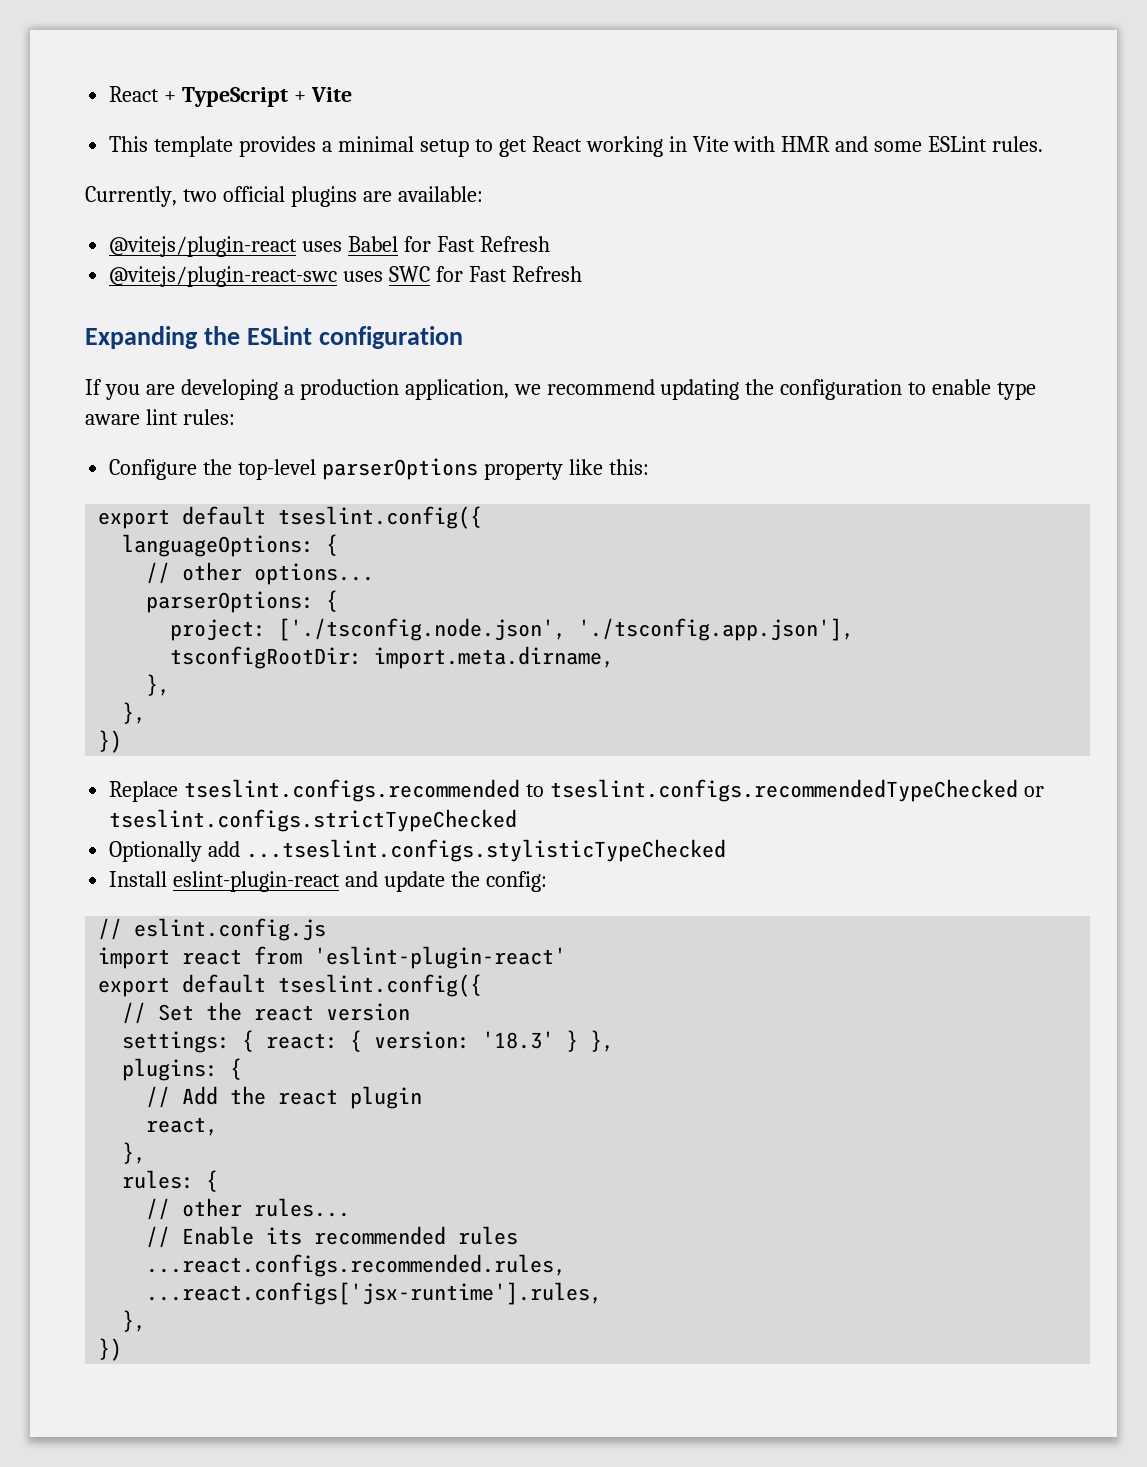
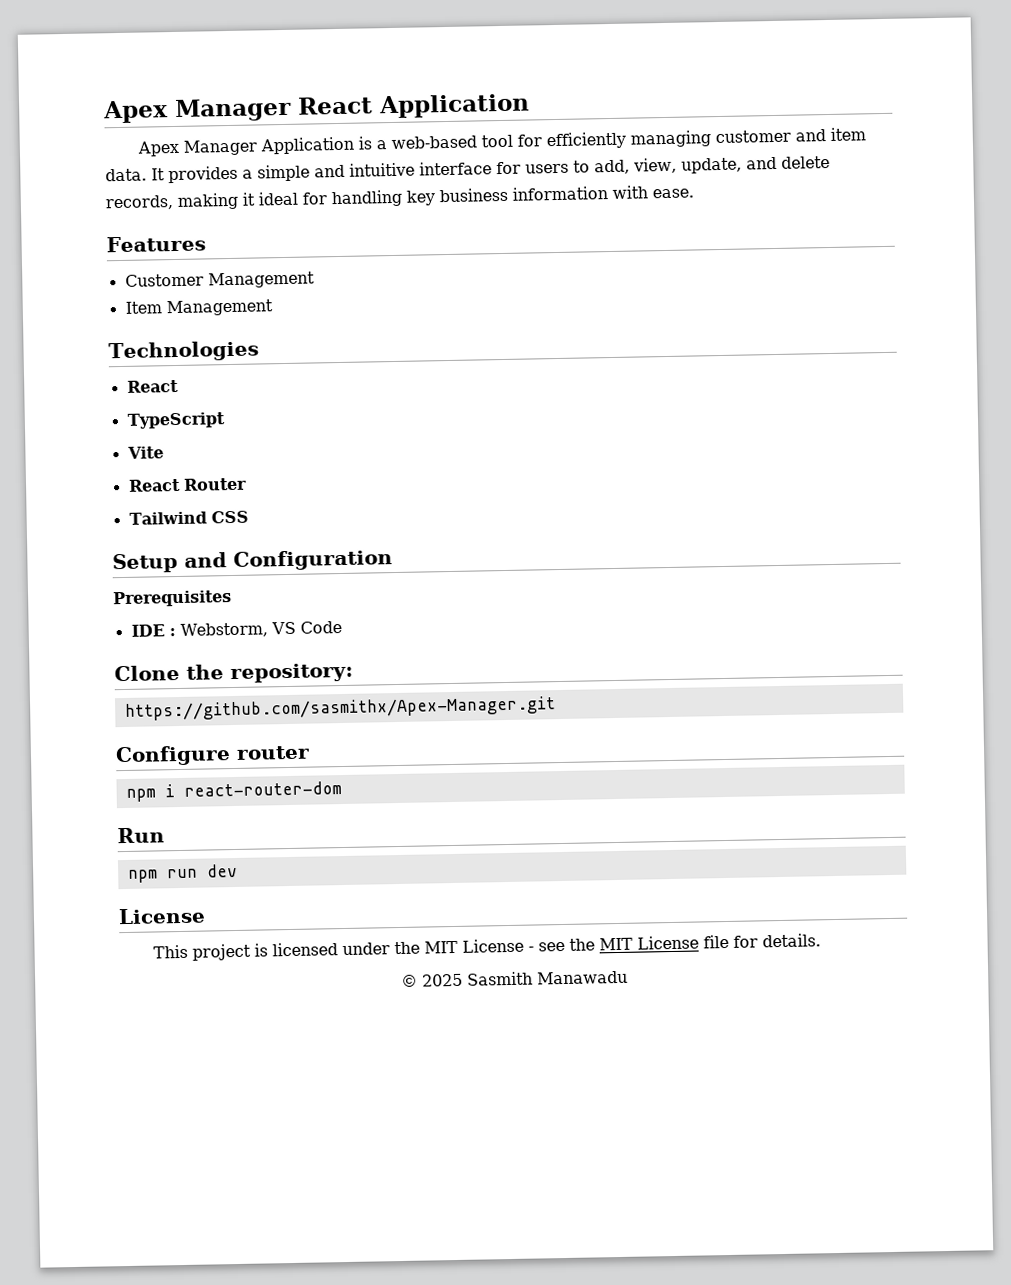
[109,86,177,102] React + -> [103,93,530,124] [137,127,867,157] [105,155,830,184] [105,185,694,211] [106,235,206,253] [124,271,315,289] [124,299,273,317] [108,340,259,363] [126,379,179,393] Apex Manager React Application // Apex Manager Application is a web-based tool for efficiently managing customer and item data. It provides a simple and intuitive interface for users to add, view, update, and delete records, making it ideal for handling key business information with ease. // Features // Customer Management // Item Management // Technologies // React //
[294,91,307,102] + -> (226, 420) //
[109,136,1044,157] [85,186,483,207] [109,236,550,257] [109,266,582,287] [85,326,463,349] [85,379,1037,400] [85,409,235,425] [109,458,649,480] [98,506,483,529] [122,534,339,557] [146,562,375,585] [146,590,339,613] [170,618,855,641] [170,646,615,669] [146,674,171,696] [122,702,147,724] [98,730,123,753] [109,779,1044,802] [109,809,518,832] [109,839,727,862] [109,871,547,892] [98,918,327,941] [98,946,567,969] [98,974,483,997] [122,1002,411,1024] [122,1030,615,1053] [122,1058,243,1081] [146,1086,423,1109] [146,1117,219,1136] [122,1142,147,1164] [122,1170,219,1192] [146,1198,351,1220] [146,1226,519,1248] [146,1254,567,1277] [146,1282,603,1305] [122,1310,147,1332] [98,1338,123,1361] This template provides a minimal setup to get React working in Vite with HMR and some ESLint rules. // Currently, two official plugins are available: // @vitejs/plugin-react uses Babel for Fast Refresh // @vitejs/plugin-react-swc uses SWC for Fast Refresh // Expanding the ESLint configuration // If you are developing a production application, we recommend updating the configuration to enable type aware lint rules: // Configure the top-level parserOptions property like this: // export default tseslint.config({ // languageOptions: { // // other options... // parserOptions: { // project: ['./tsconfig.node.json', './tsconfig.app.json'], // tsconfigRootDir: import.meta.dirname, // }, // }, // }) // Replace tseslint.configs.recommended to tseslint.configs.recommendedTypeChecked or tseslint.configs.strictTypeChecked // Optionally add ...tseslint.configs.stylisticTypeChecked // Install eslint-plugin-react and update the config: // // eslint.config.js // import react from 'eslint-plugin-react' // export default tseslint.config({ // // Set the react version // settings: { react: { version: '18.3' } }, // plugins: { // // Add the react plugin // react, // }, // rules: { // // other rules... // // Enable its recommended rules // ...react.configs.recommended.rules, // ...react.configs['jsx-runtime'].rules, // }, // }) -> [127,477,247,492] [128,510,249,525] [112,549,393,574] [113,590,232,608] [130,621,342,638] [114,662,353,684] [124,696,556,721] [115,745,310,767] [125,781,342,802] [117,827,165,844] [127,863,238,883] [118,907,206,925] [153,933,822,961] [401,970,628,987] React Router // Tailwind CSS // Setup and Configuration // Prerequisites // IDE : Webstorm, VS Code // Clone the repository: // https://github.com/sasmithx/Apex-Manager.git // Configure router // npm i react-router-dom // Run // npm run dev // License // This project is licensed under the MIT License - see the MIT License file for details. // © 2025 Sasmith Manawadu

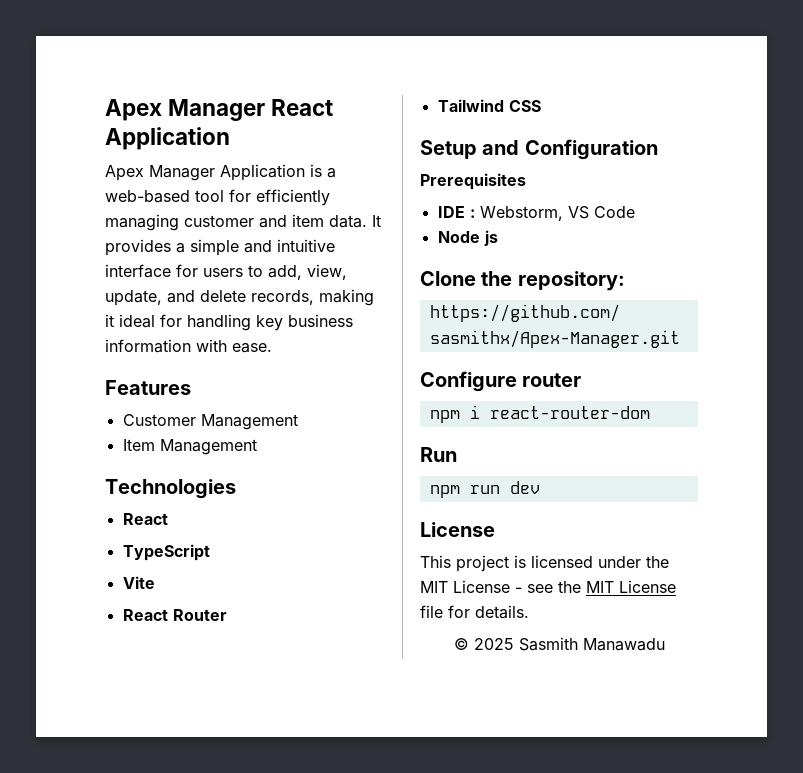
(342, 627) none -> [437,230,498,246] // Node js

